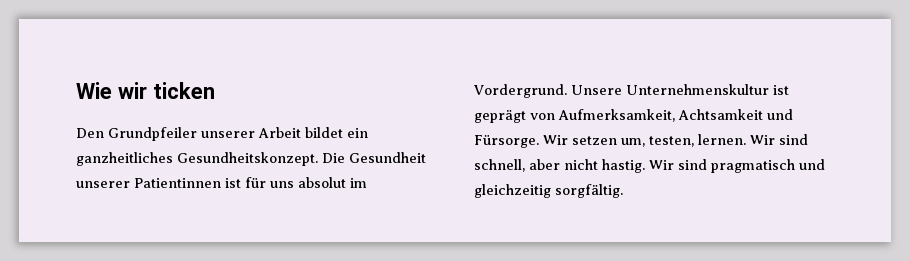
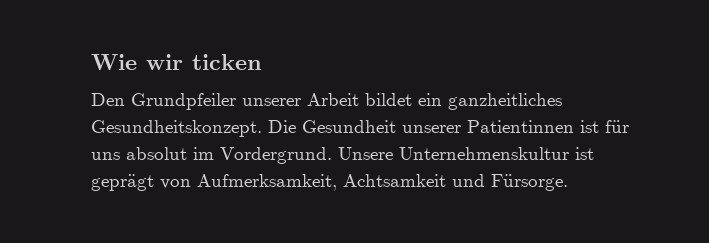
[543,134,808,147] [474,159,825,173] [474,184,623,198] Wir setzen um, testen, lernen. Wir sind schnell, aber nicht hastig. Wir sind pragmatisch und gleichzeitig sorgfältig. -> (568, 182) none

